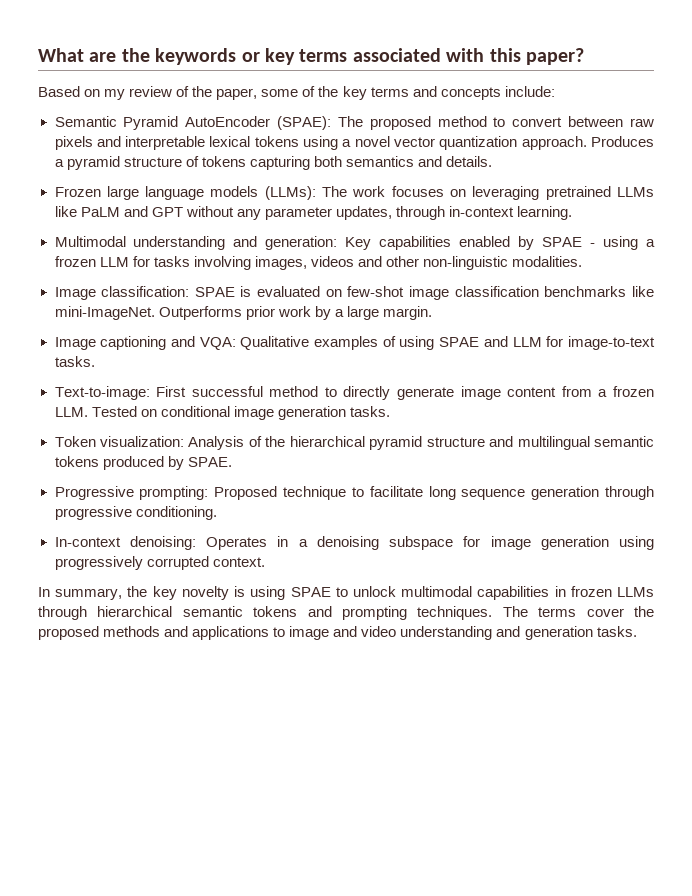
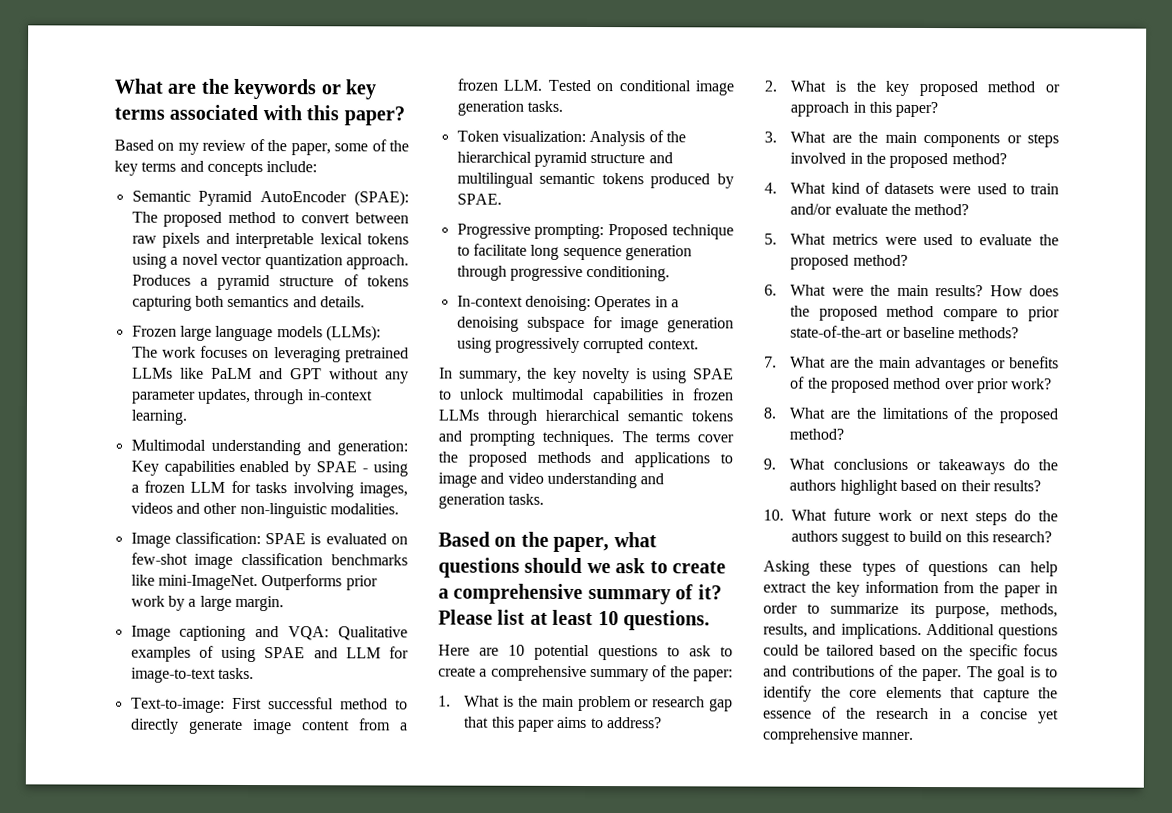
(637, 631) none -> [438,531,657,553] [438,557,726,578] [438,583,722,605] [438,609,710,631] [438,644,733,661] [438,665,733,682] [438,695,733,712] [464,716,663,732] [764,80,1060,97] [790,101,939,118] [764,131,1059,148] [790,152,1007,169] [764,181,1059,195] [790,203,970,216] [764,233,1059,246] [790,254,908,270] [764,284,1059,297] [790,305,1060,322] [790,325,1020,339] [764,356,1059,373] [790,376,1053,394] [763,407,1058,424] [789,428,845,440] [763,458,1058,475] [789,479,1042,495] [763,508,1058,526] [791,530,1052,546] [763,559,1058,577] [763,580,1058,598] [763,602,1058,619] [763,623,1058,640] [763,644,1058,661] [763,664,1058,682] [763,685,1058,703] [763,706,1059,724] [763,728,915,744] // Based on the paper, what questions should we ask to create a comprehensive summary of it? Please list at least 10 questions. // Here are 10 potential questions to ask to create a comprehensive summary of the paper: // 1. What is the main problem or research gap that this paper aims to address? // 2. What is the key proposed method or approach in this paper? // 3. What are the main components or steps involved in the proposed method? // 4. What kind of datasets were used to train and/or evaluate the method? // 5. What metrics were used to evaluate the proposed method? // 6. What were the main results? How does the proposed method compare to prior state-of-the-art or baseline methods? // 7. What are the main advantages or benefits of the proposed method over prior work? // 8. What are the limitations of the proposed method? // 9. What conclusions or takeaways do the authors highlight based on their results? // 10. What future work or next steps do the authors suggest to build on this research? // Asking these types of questions can help extract the key information from the paper in order to summarize its purpose, methods, results, and implications. Additional questions could be tailored based on the specific focus and contributions of the paper. The goal is to identify the core elements that capture the essence of the research in a concise yet comprehensive manner.

